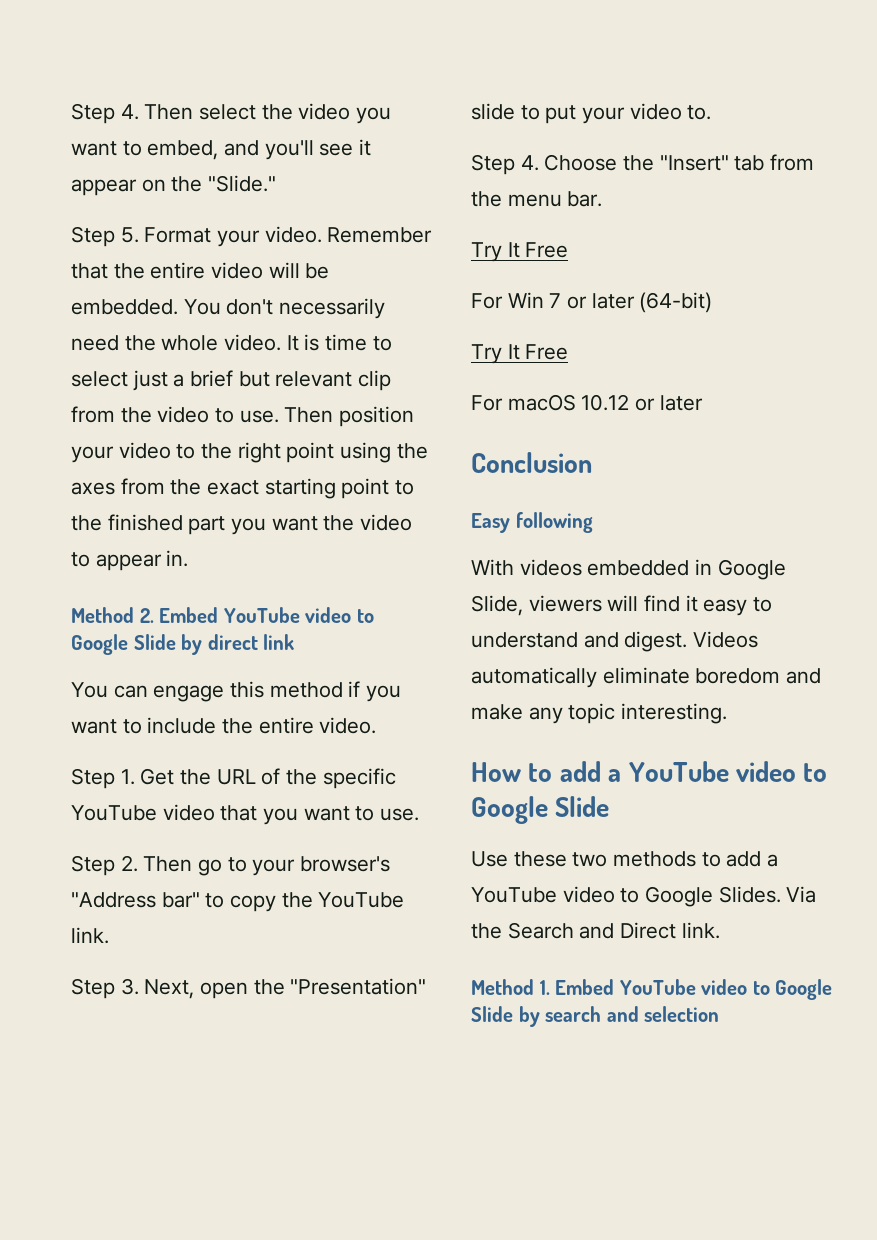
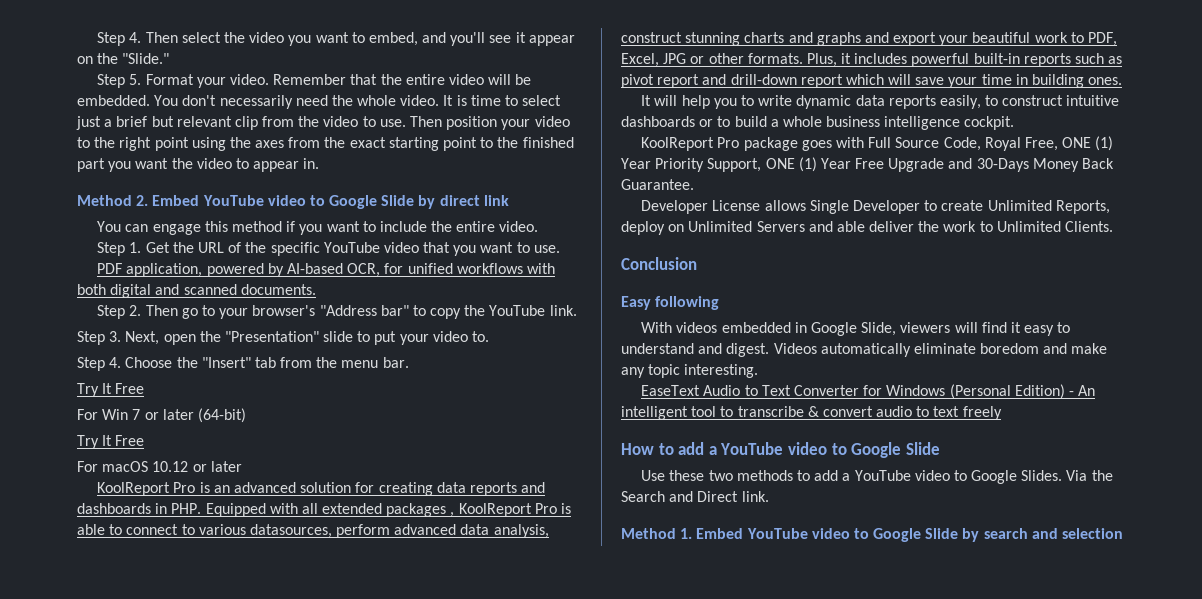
(420, 814) none -> [97,263,555,277] [77,284,316,298] // PDF application, powered by AI-based OCR, for unified workflows with both digital and scanned documents.
(703, 403) none -> [97,482,546,496] [77,503,572,517] [77,524,549,538] [621,32,1118,46] [621,53,1123,67] [621,74,1123,88] [641,95,1120,109] [621,116,1015,130] [641,136,1114,151] [621,157,1115,172] [621,179,694,190] [641,200,1110,214] [621,221,1114,235] // KoolReport Pro is an advanced solution for creating data reports and dashboards in PHP. Equipped with all extended packages , KoolReport Pro is able to connect to various datasources, perform advanced data analysis, construct stunning charts and graphs and export your beautiful work to PDF, Excel, JPG or other formats. Plus, it includes powerful built-in reports such as pivot report and drill-down report which will save your time in building ones. // It will help you to write dynamic data reports easily, to construct intuitive dashboards or to build a whole business intelligence cockpit. // KoolReport Pro package goes with Full Source Code, Royal Free, ONE (1) Year Priority Support, ONE (1) Year Free Upgrade and 30-Days Money Back Guarantee. // Developer License allows Single Developer to create Unlimited Reports, deploy on Unlimited Servers and able deliver the work to Unlimited Clients.
(728, 713) none -> [641,384,1096,399] [621,406,1002,420] // EaseText Audio to Text Converter for Windows (Personal Edition) - An intelligent tool to transcribe & convert audio to text freely

